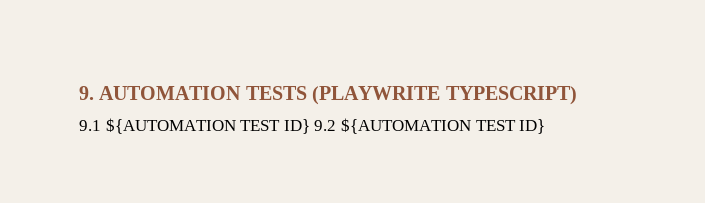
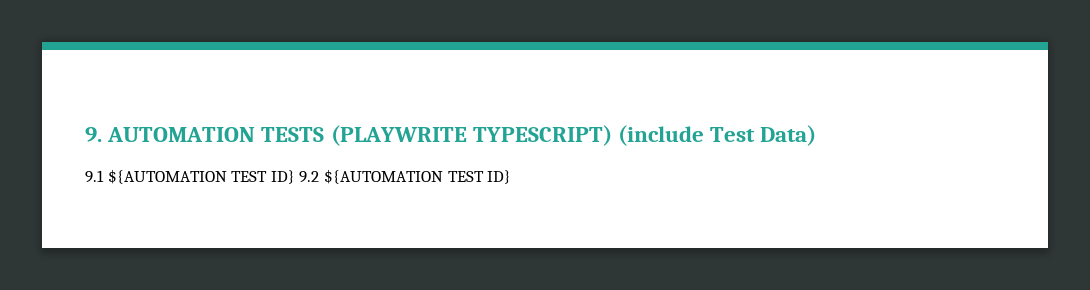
(577, 95) none -> [618,125,817,146] (include Test Data)

